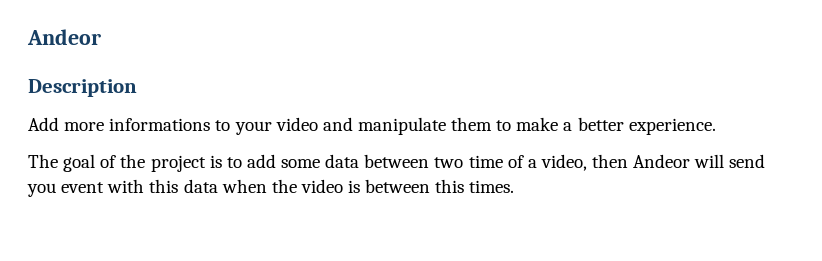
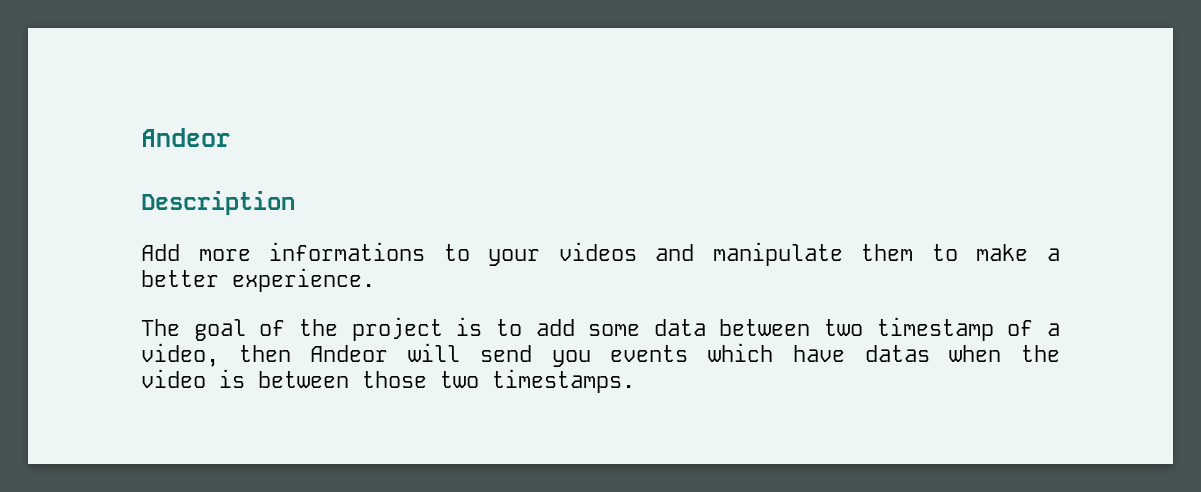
[275,117,318,131] video -> [558,242,637,261] videos
[468,155,503,168] time -> [876,317,994,341] timestamp
[61,179,218,193] event with this data -> [610,343,930,362] events which have datas
[435,179,515,193] this times. -> [362,369,635,393] those two timestamps.

